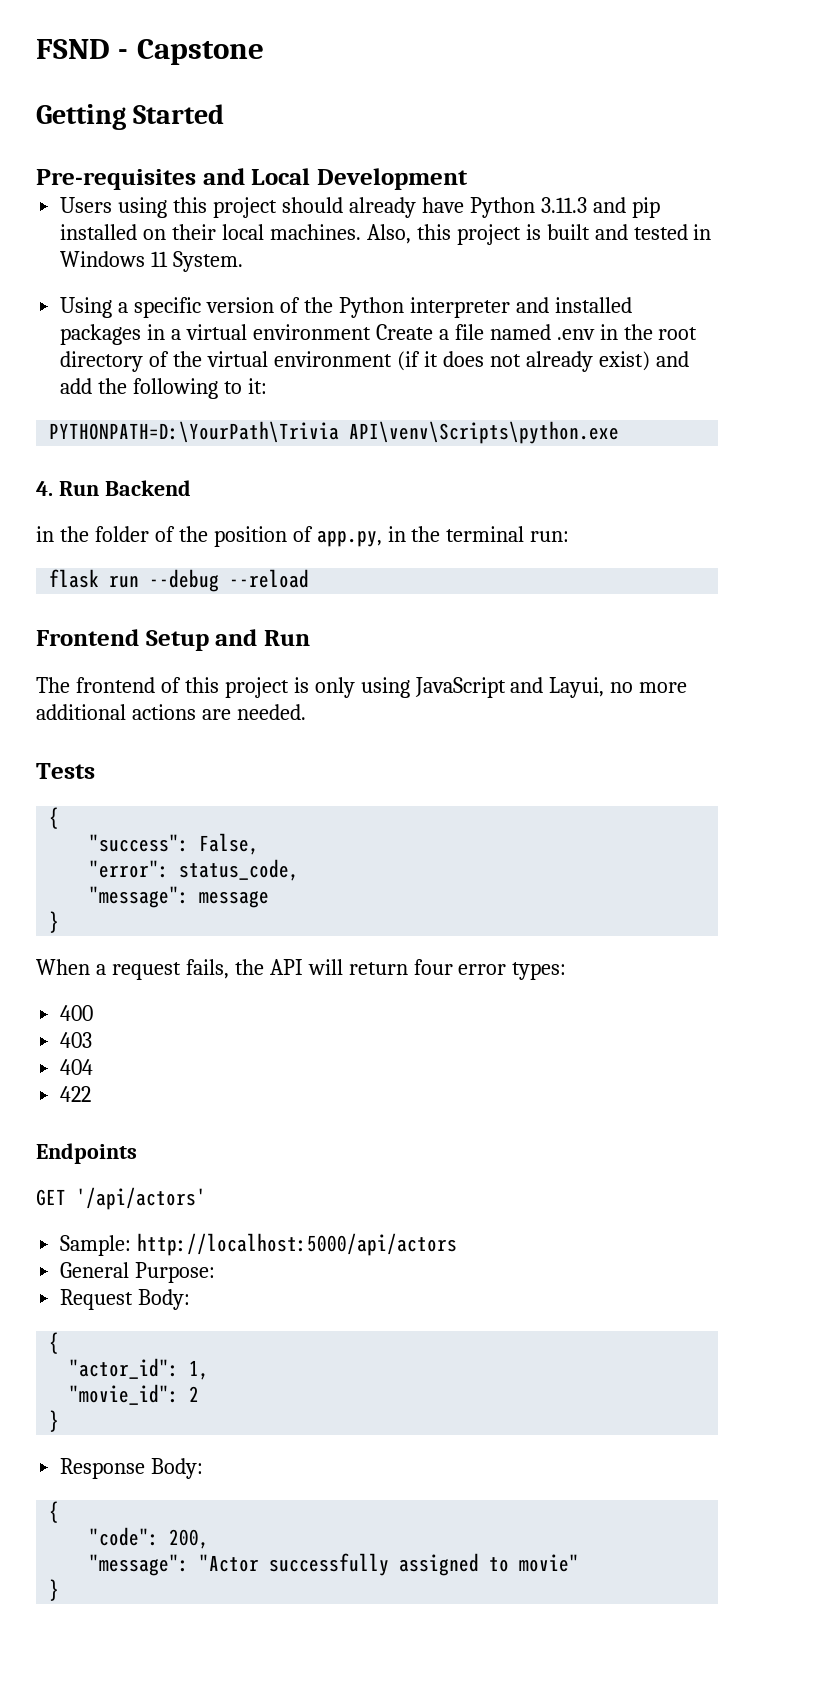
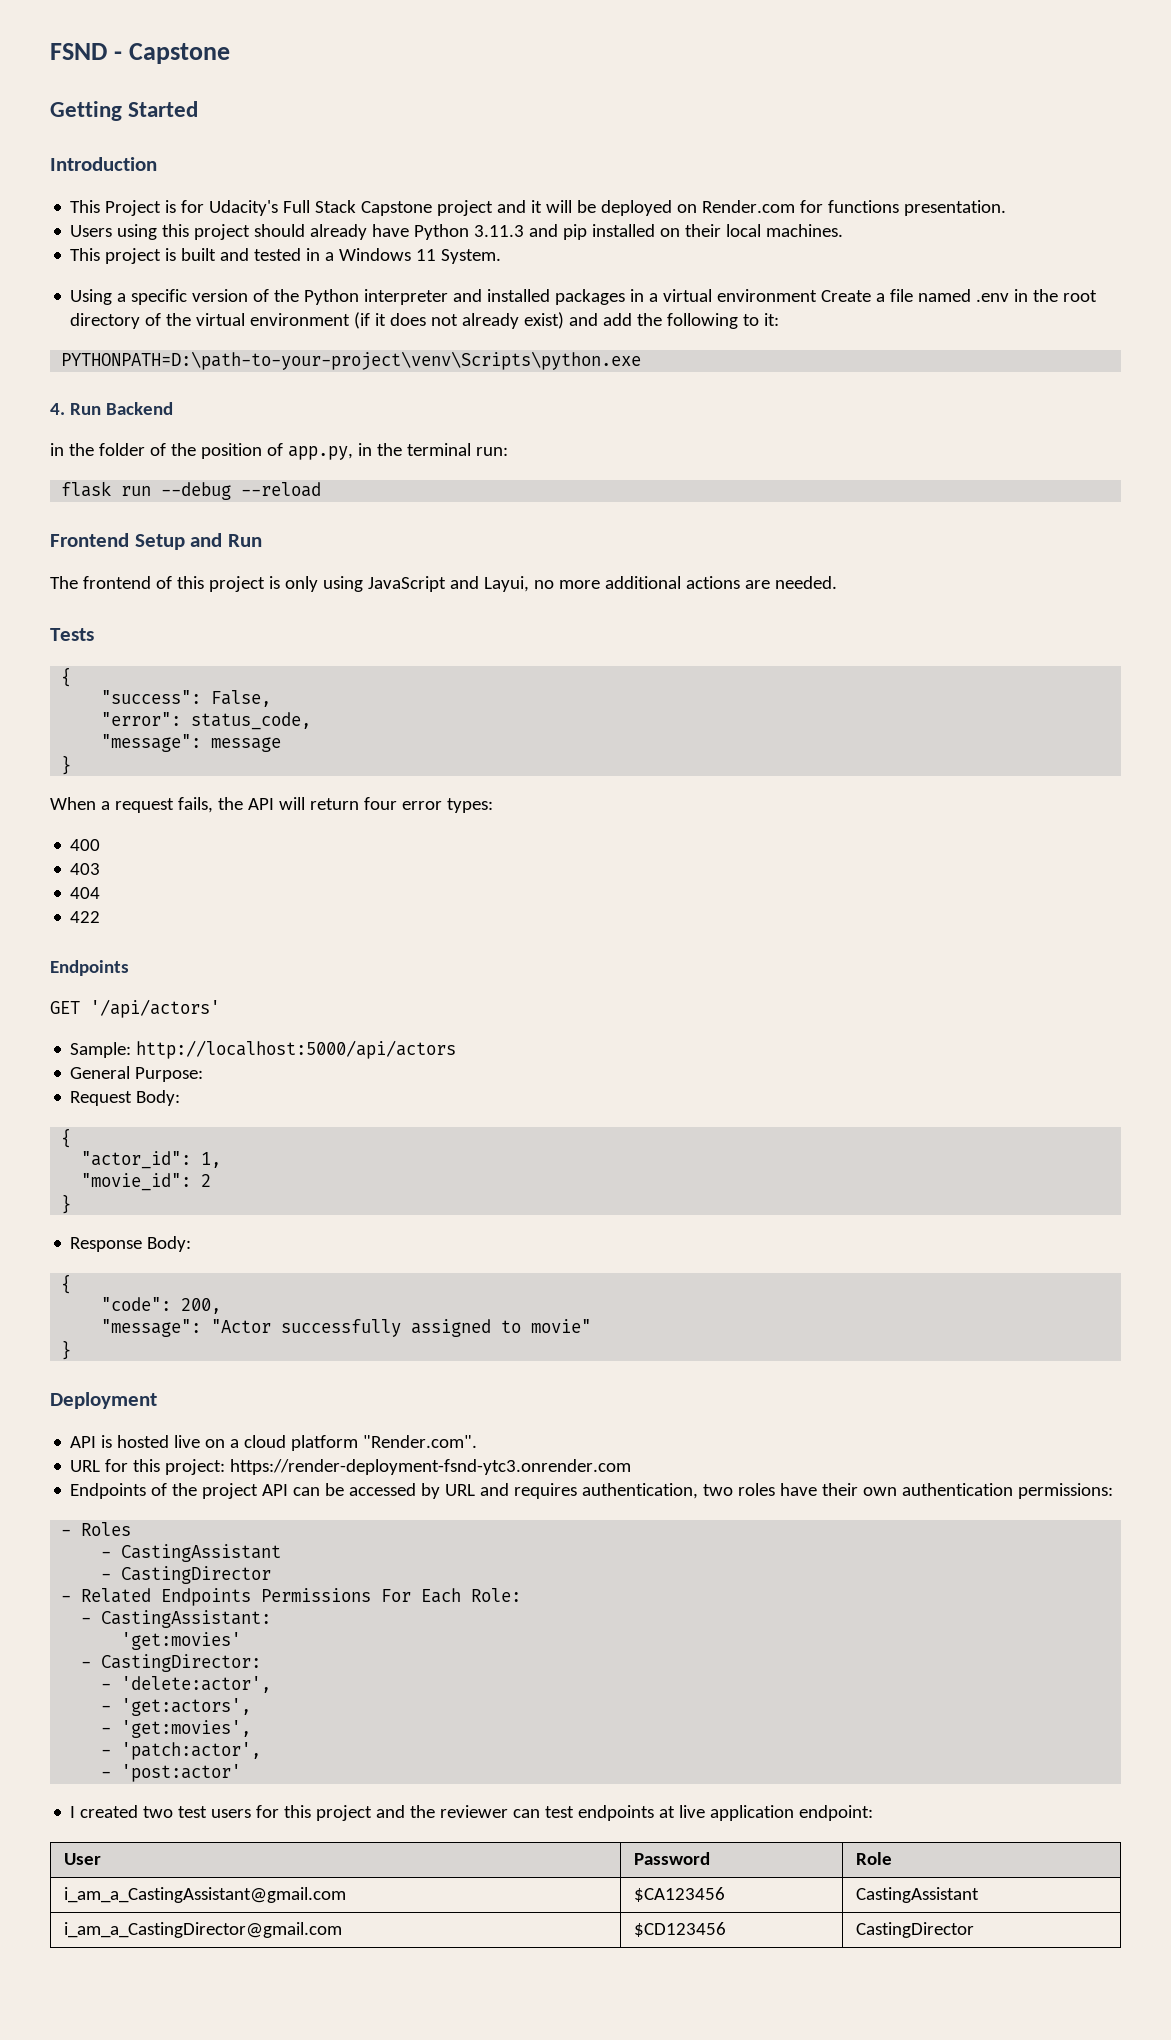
[36,168,468,190] Pre-requisites and Local Development -> [50,157,157,171] [70,200,1007,216] Introduction // This Project is for Udacity's Full Stack Capstone project and it will be deployed on Render.com for functions presentation.
[366,224,451,244] Also, this -> [70,248,101,261] // This
(712, 232) none -> [325,252,335,261] a
[49,421,620,444] PYTHONPATH=D:\YourPath\Trivia API\venv\Scripts\python.exe -> [61,351,642,370] PYTHONPATH=D:\path-to-your-project\venv\Scripts\python.exe
(60, 1590) none -> [50,1392,157,1409] [70,1435,478,1451] [70,1459,632,1475] [70,1483,1114,1499] [61,1522,132,1536] [101,1544,282,1562] [101,1566,272,1584] [61,1588,522,1606] [81,1610,272,1628] [121,1632,242,1650] [81,1654,262,1672] [101,1676,272,1693] [101,1698,252,1716] [101,1720,252,1738] [101,1742,262,1760] [101,1764,242,1782] [70,1805,874,1821] [64,1853,102,1865] [634,1852,711,1865] [856,1852,893,1865] [64,1887,347,1903] [634,1887,726,1902] [856,1887,980,1903] [64,1922,343,1938] [634,1922,727,1937] [856,1922,975,1938] // Deployment // API is hosted live on a cloud platform "Render.com". // URL for this project: https://render-deployment-fsnd-ytc3.onrender.com // Endpoints of the project API can be accessed by URL and requires authentication, two roles have their own authentication permissions: // - Roles // - CastingAssistant // - CastingDirector // - Related Endpoints Permissions For Each Role: // - CastingAssistant: // 'get:movies' // - CastingDirector: // - 'delete:actor', // - 'get:actors', // - 'get:movies', // - 'patch:actor', // - 'post:actor' // I created two test users for this project and the reviewer can test endpoints at live application endpoint: // User | Password | Role // i_am_a_CastingAssistant@gmail.com | $CA123456 | CastingAssistant // i_am_a_CastingDirector@gmail.com | $CD123456 | CastingDirector

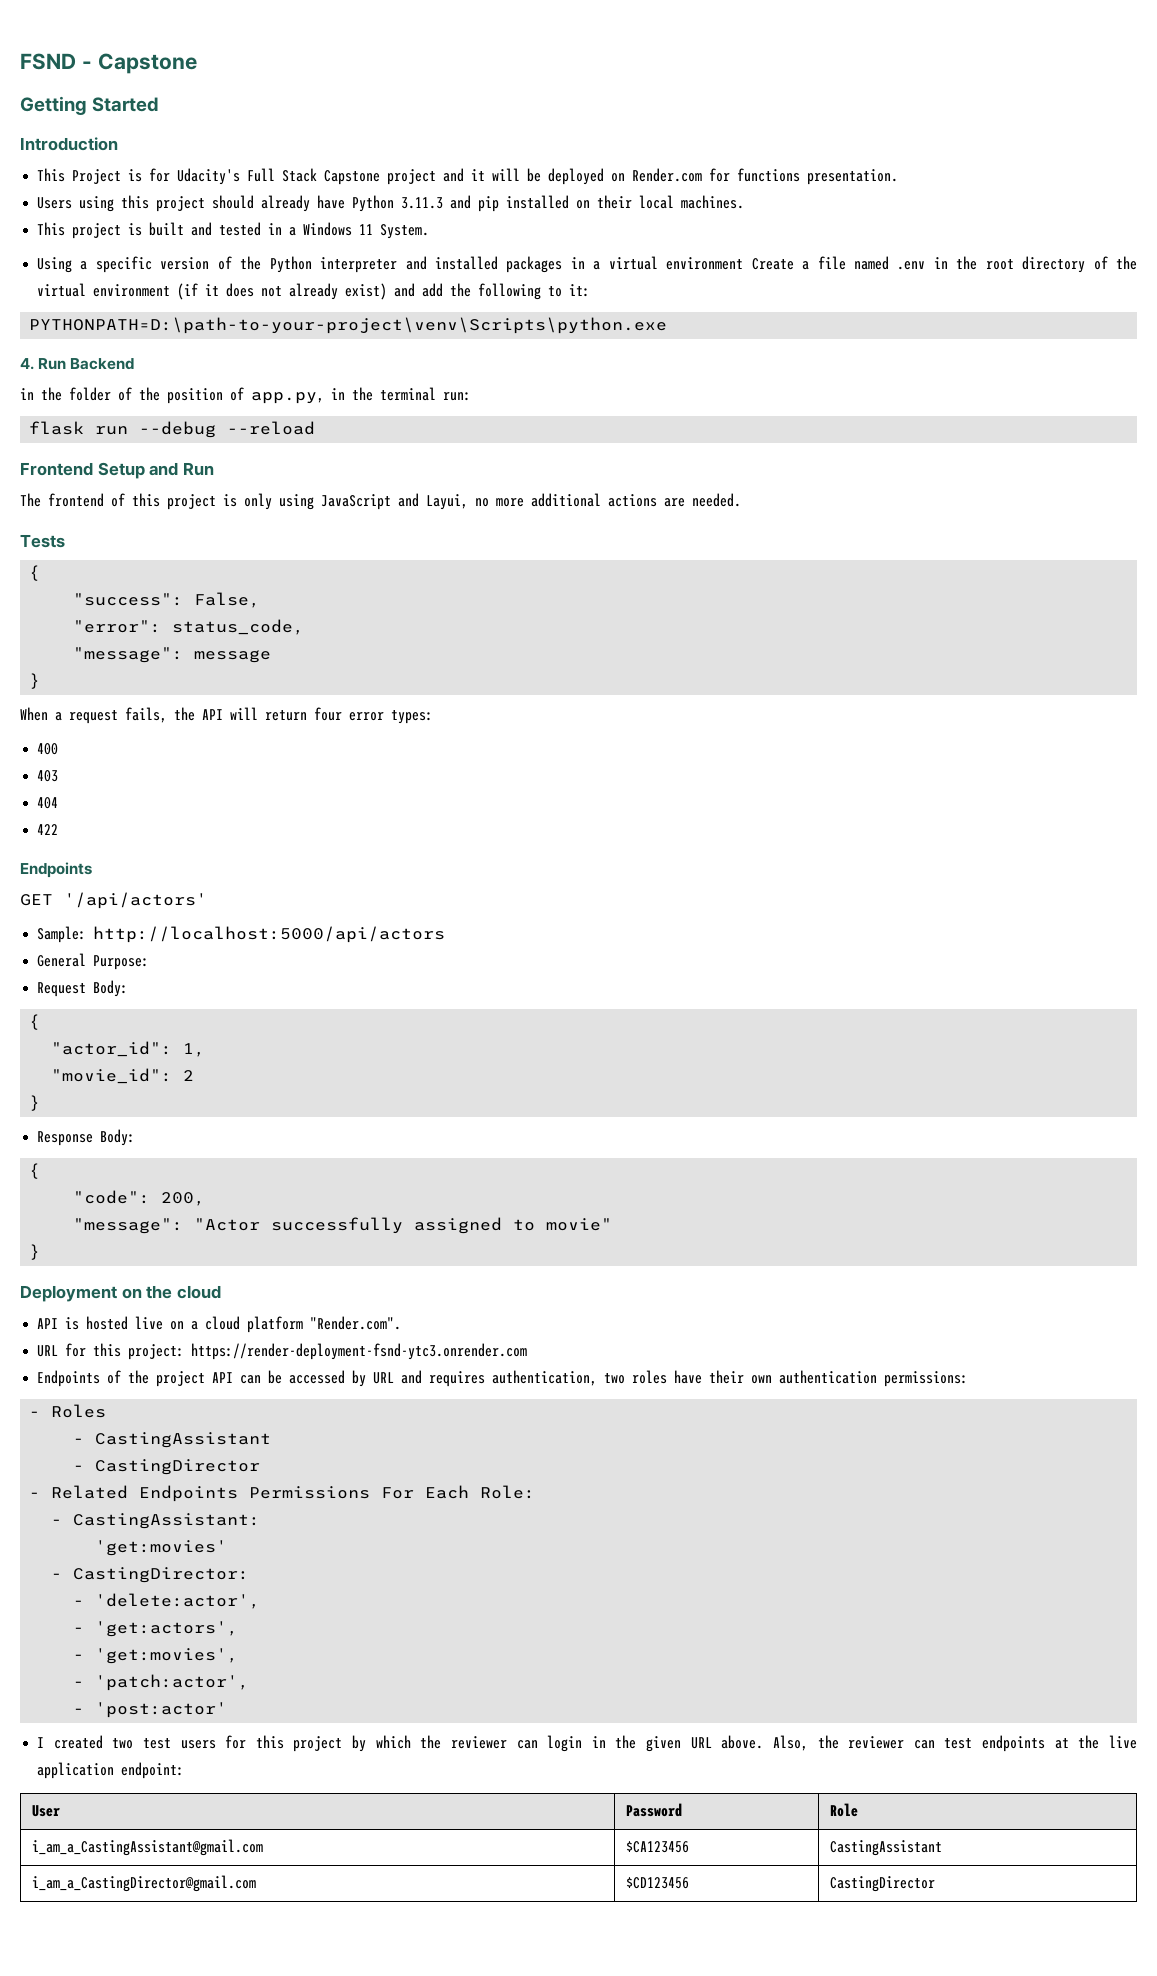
(157, 1400) none -> [121,1285,221,1299] on the cloud
[376,1805,406,1818] and -> [352,1735,808,1752] by which the reviewer can login in the given URL above. Also,
(676, 1812) none -> [1078,1735,1100,1749] the

